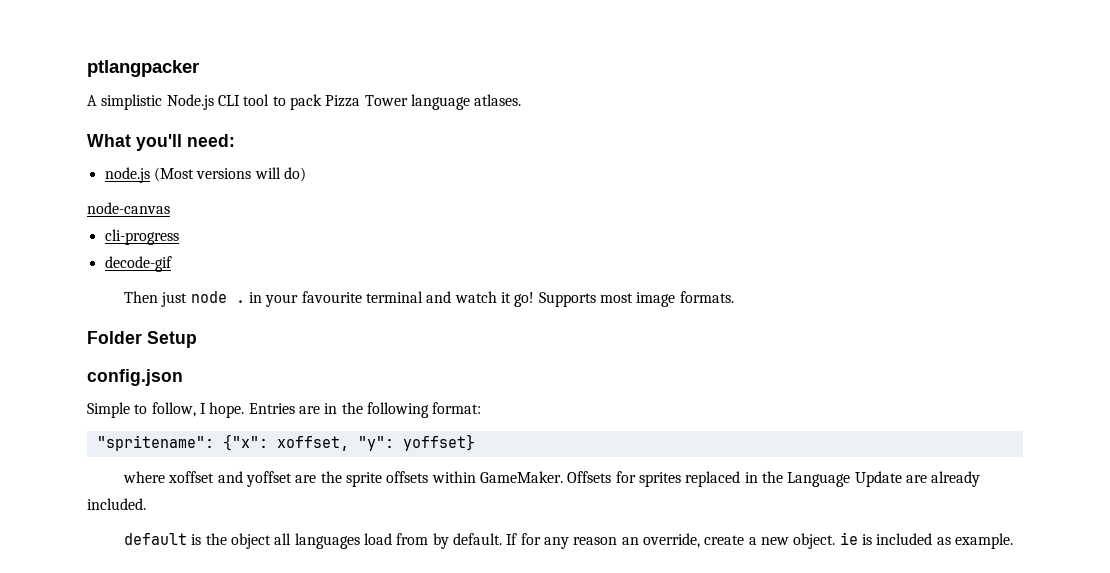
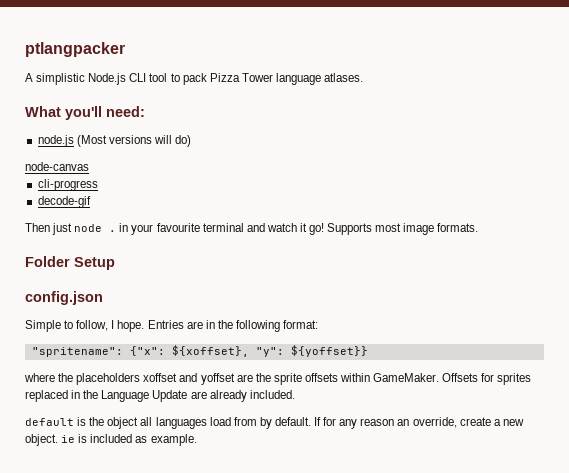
[276,434,475,451] xoffset, "y": yoffset} -> [171,345,368,357] ${xoffset}, "y": ${yoffset}}
(166, 477) none -> [58,373,141,385] the placeholders

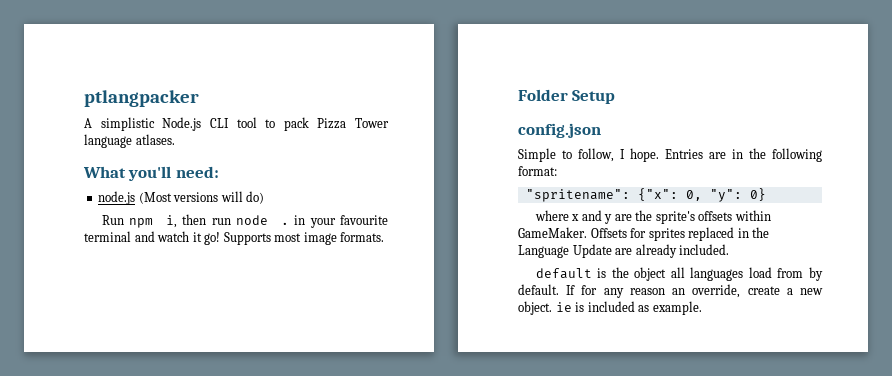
[25,162,89,171] [37,179,98,191] [37,196,91,208] [25,223,73,235] node-canvas // cli-progress // decode-gif // Then just -> [101,214,231,228] Run npm i, then run
[171,345,368,357] [24,373,235,385] ${xoffset}, "y": ${yoffset}} // where the placeholders xoffset and yoffset -> [685,188,766,202] [534,210,613,224] 0, "y": 0} // where x and y
[273,373,302,385] sprite -> [655,211,695,224] sprite's

